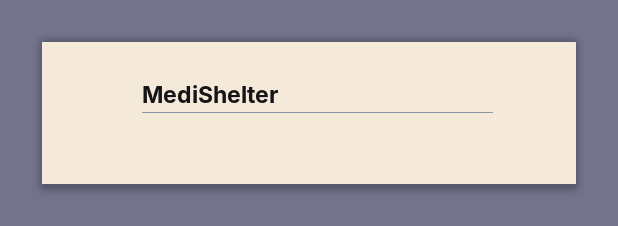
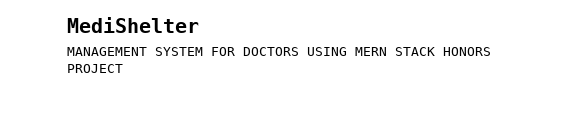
(278, 94) none -> [67,47,491,56] [67,64,123,73] // MANAGEMENT SYSTEM FOR DOCTORS USING MERN STACK HONORS PROJECT

